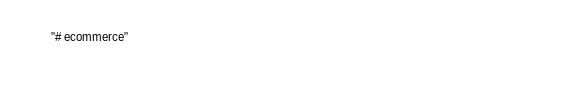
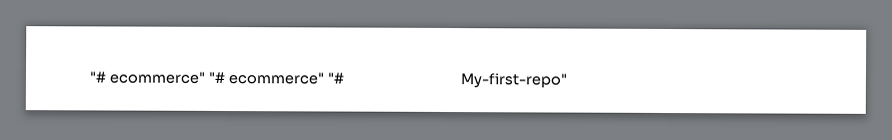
[51,32,129,41] "# ecommerce" -> [89,71,567,89] "# ecommerce" "# ecommerce" "# My-first-repo"

